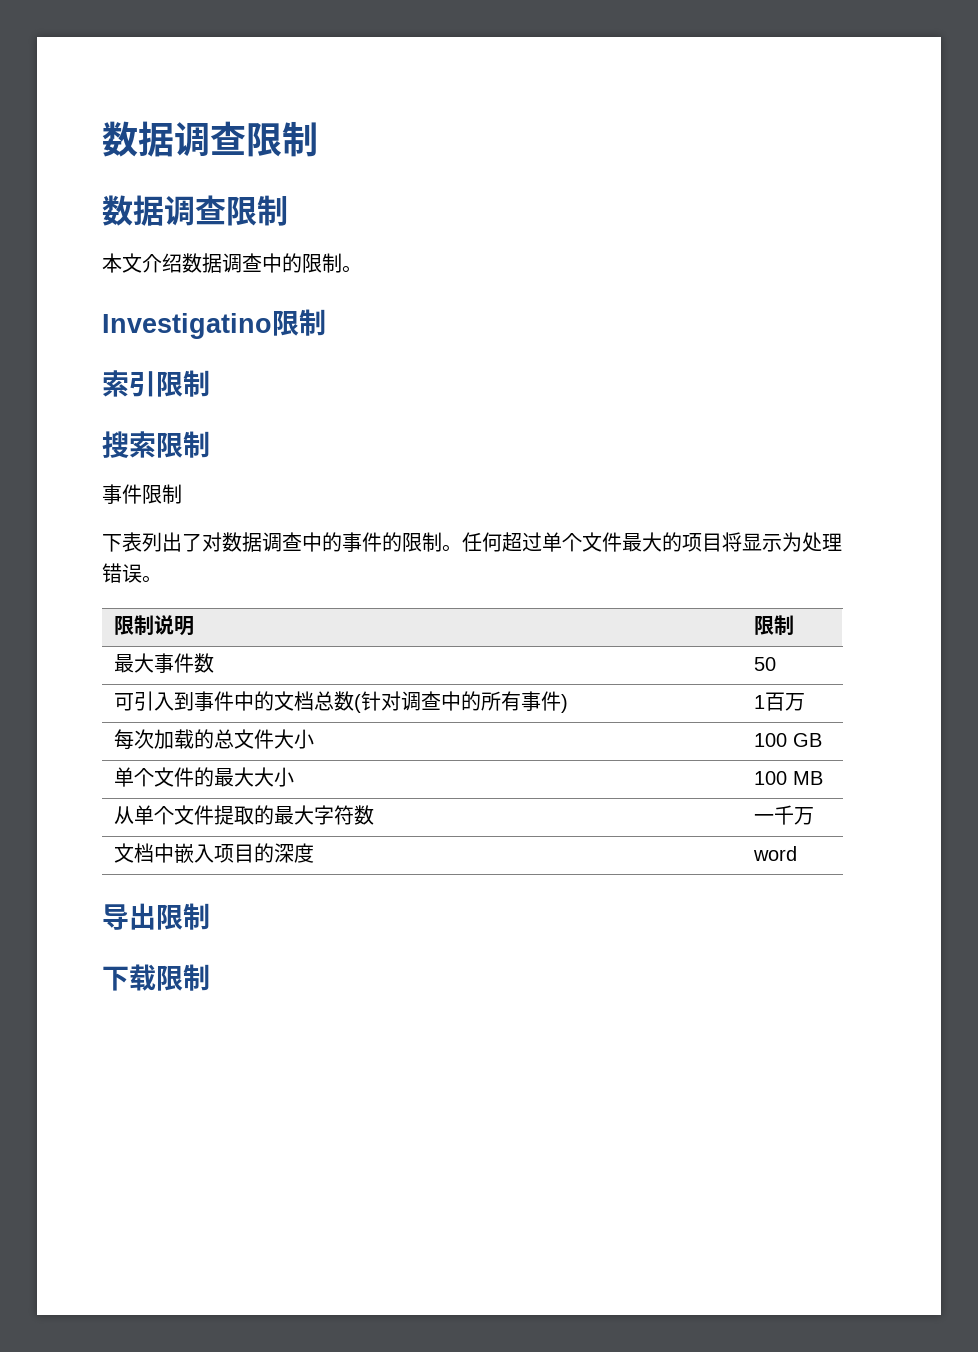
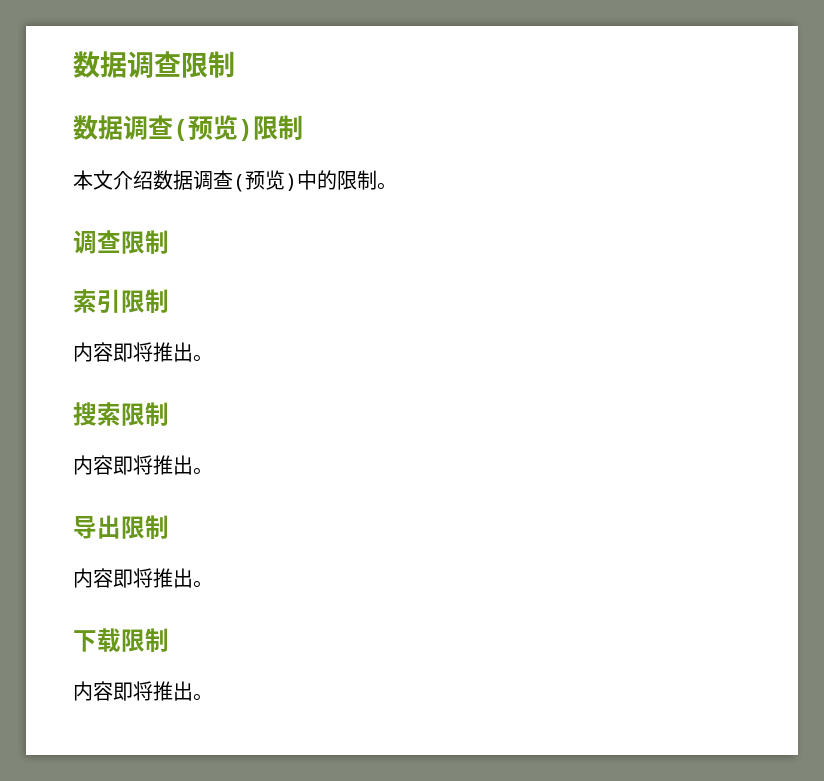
(226, 210) none -> [173,115,253,141] (预览)
(262, 262) none -> [233,170,297,192] (预览)
[102,313,272,339] Investigatino -> [73,230,121,254] 调查
(210, 383) none -> [73,342,213,362] // 内容即将推出。
[102,484,182,504] [102,532,842,552] [102,563,162,583] [114,615,195,636] [754,615,795,635] [114,653,215,673] [754,657,777,671] [114,691,569,713] [754,692,806,711] [114,729,315,750] [754,733,823,747] [114,767,295,787] [754,771,824,785] [114,805,375,825] [754,805,815,825] [114,843,315,863] [753,846,798,861] 事件限制 // 下表列出了对数据调查中的事件的限制。任何超过单个文件最大的项目将显示为处理错误。 // 限制说明 | 限制 // 最大事件数 | 50 // 可引入到事件中的文档总数(针对调查中的所有事件) | 1百万 // 每次加载的总文件大小 | 100 GB // 单个文件的最大大小 | 100 MB // 从单个文件提取的最大字符数 | 一千万 // 文档中嵌入项目的深度 | word -> [73,455,213,475] 内容即将推出。
(210, 916) none -> [73,568,213,588] // 内容即将推出。
(210, 977) none -> [73,681,213,701] // 内容即将推出。

